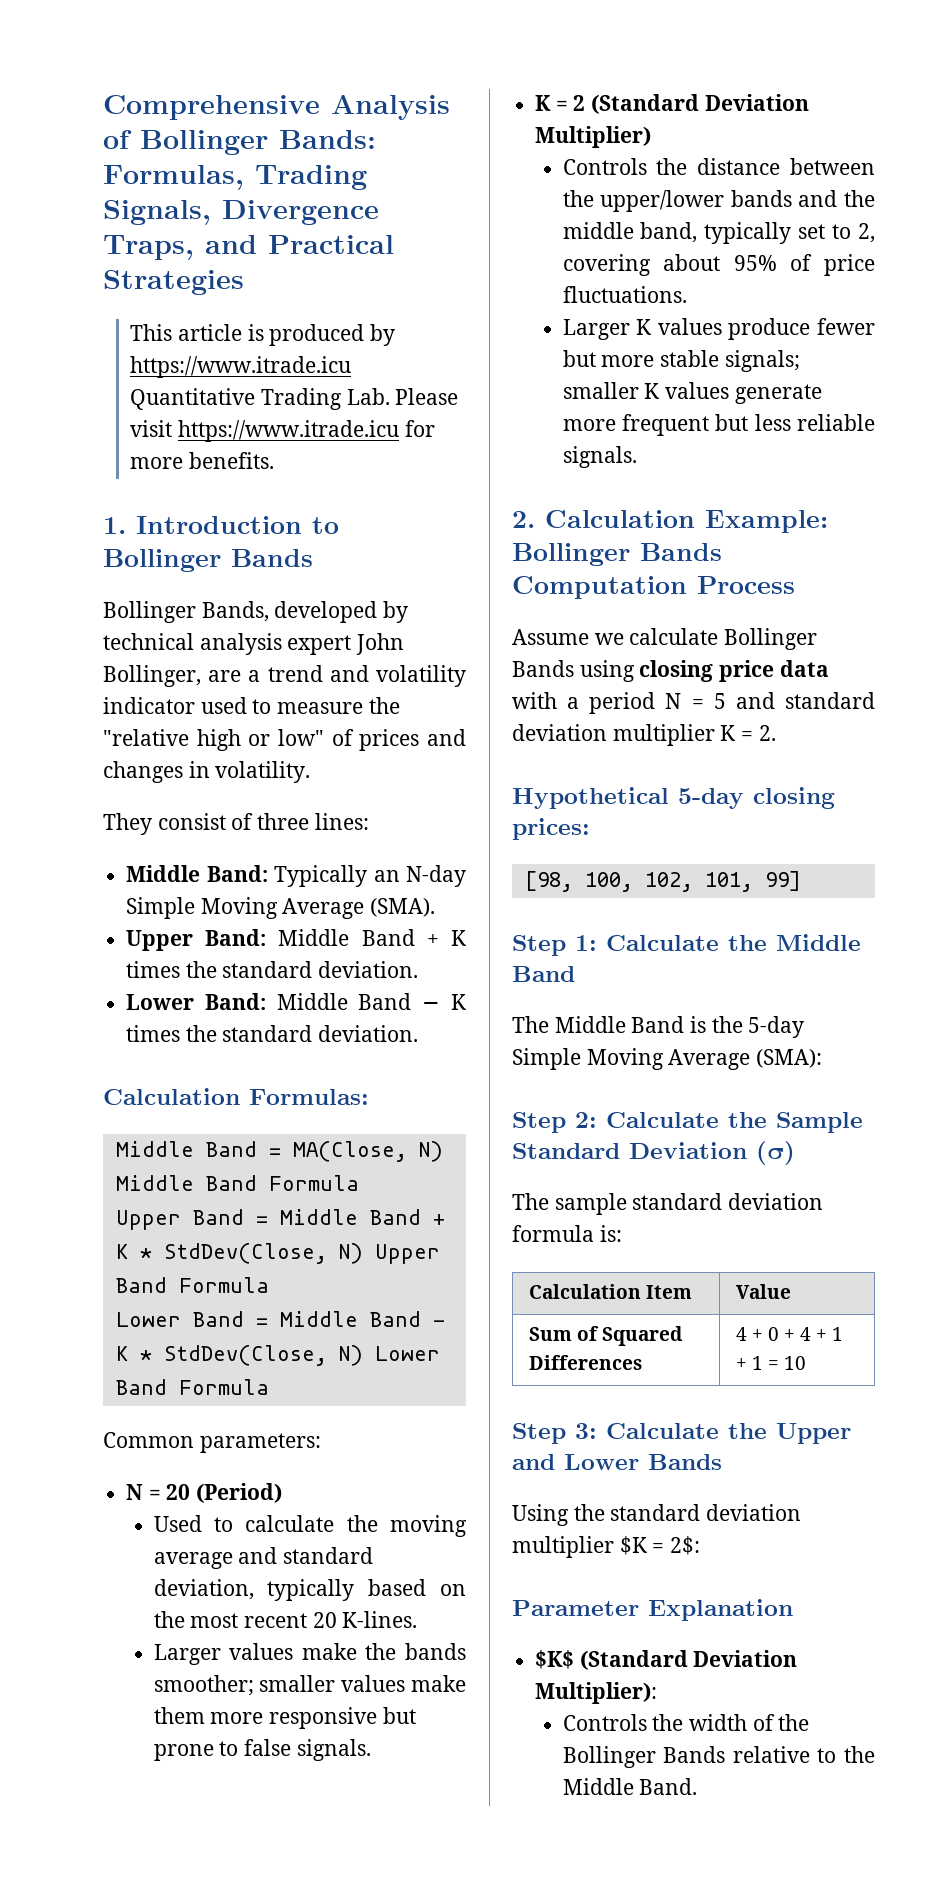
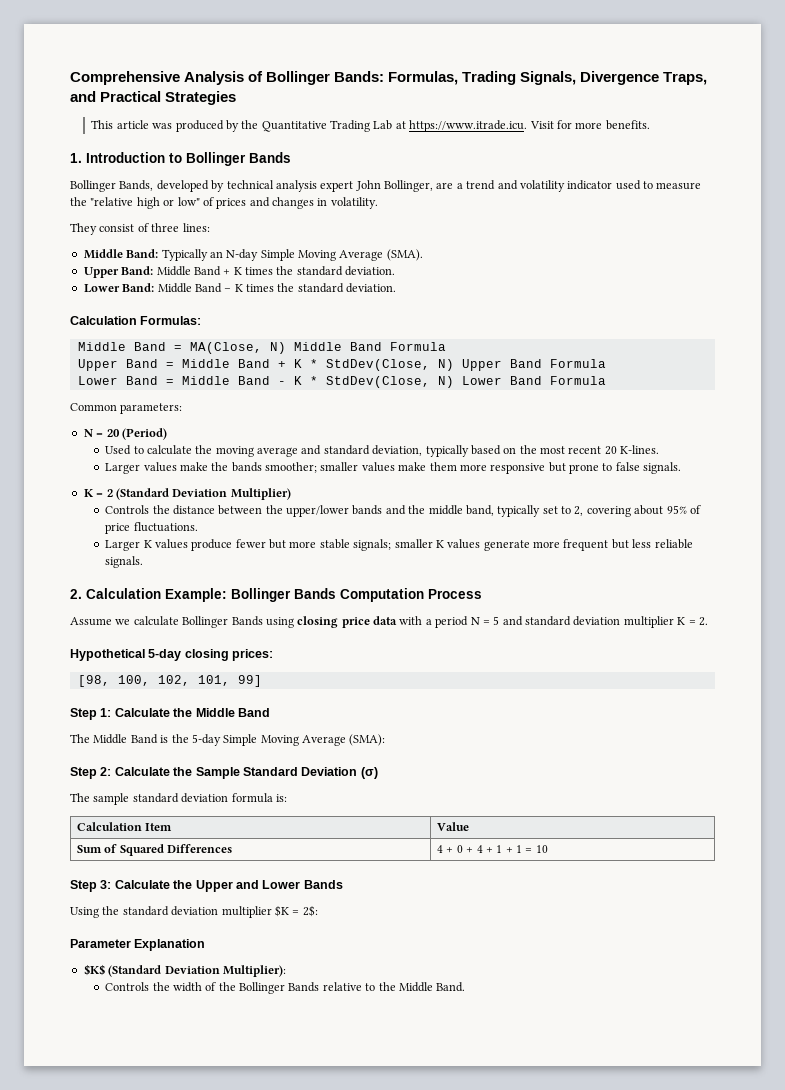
[247,324,264,341] is -> [152,123,173,129] was
[130,356,352,378] https://www.itrade.icu -> [241,120,259,129] the
[346,388,459,405] [130,420,400,442] Lab. Please visit https://www.itrade.icu -> [373,120,554,132] Lab at https://www.itrade.icu. Visit

